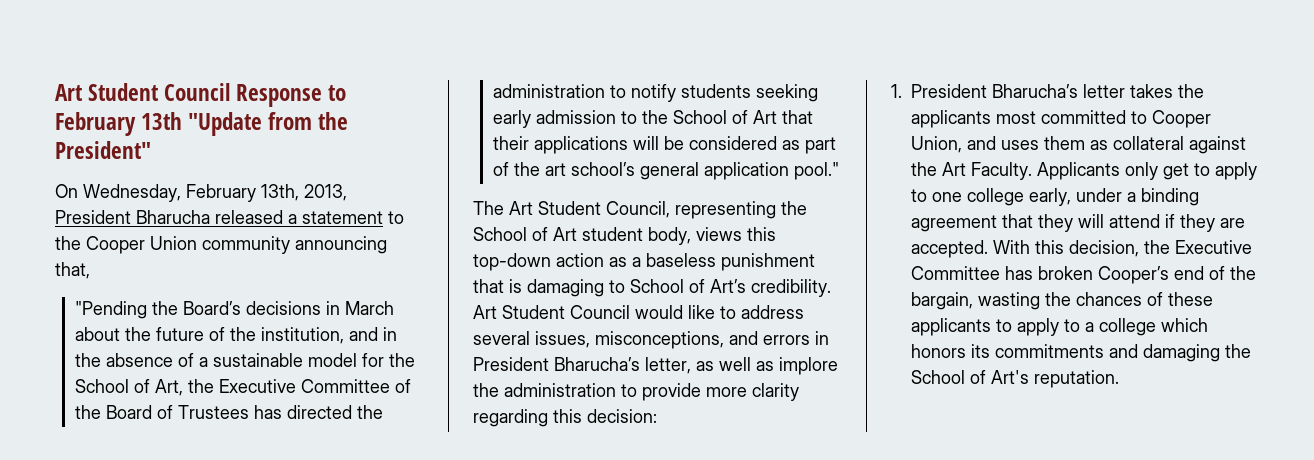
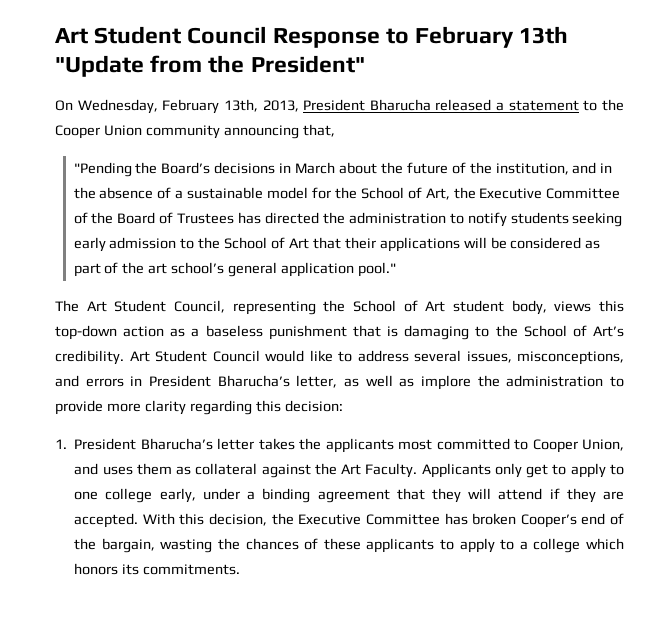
(625, 286) none -> [495,325,518,337] the
[995,344,1251,362] [911,370,1119,388] commitments and damaging the School of Art's reputation. -> [143,564,241,575] commitments.

